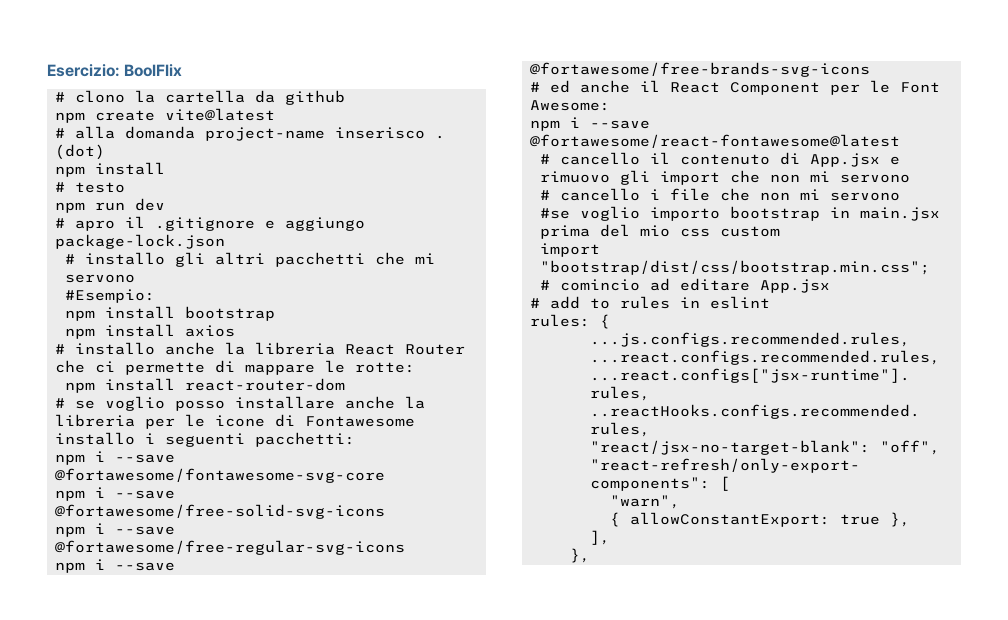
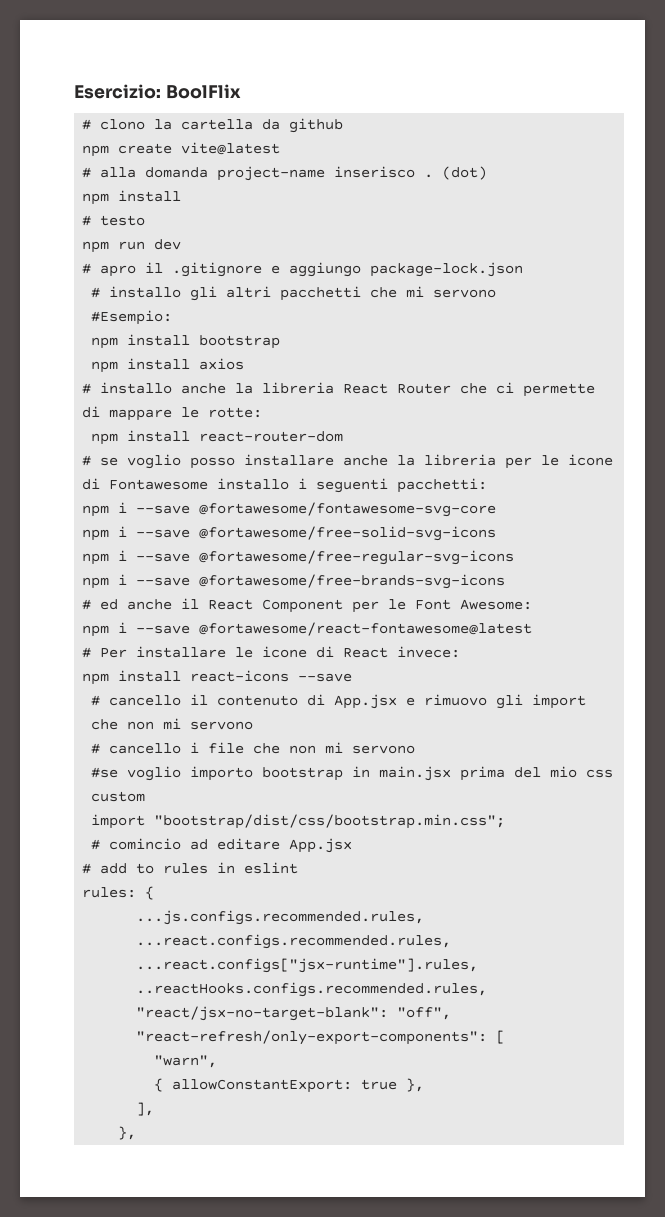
(901, 141) none -> [81,646,460,658] [81,670,352,685] // # Per installare le icone di React invece: // npm install react-icons --save

